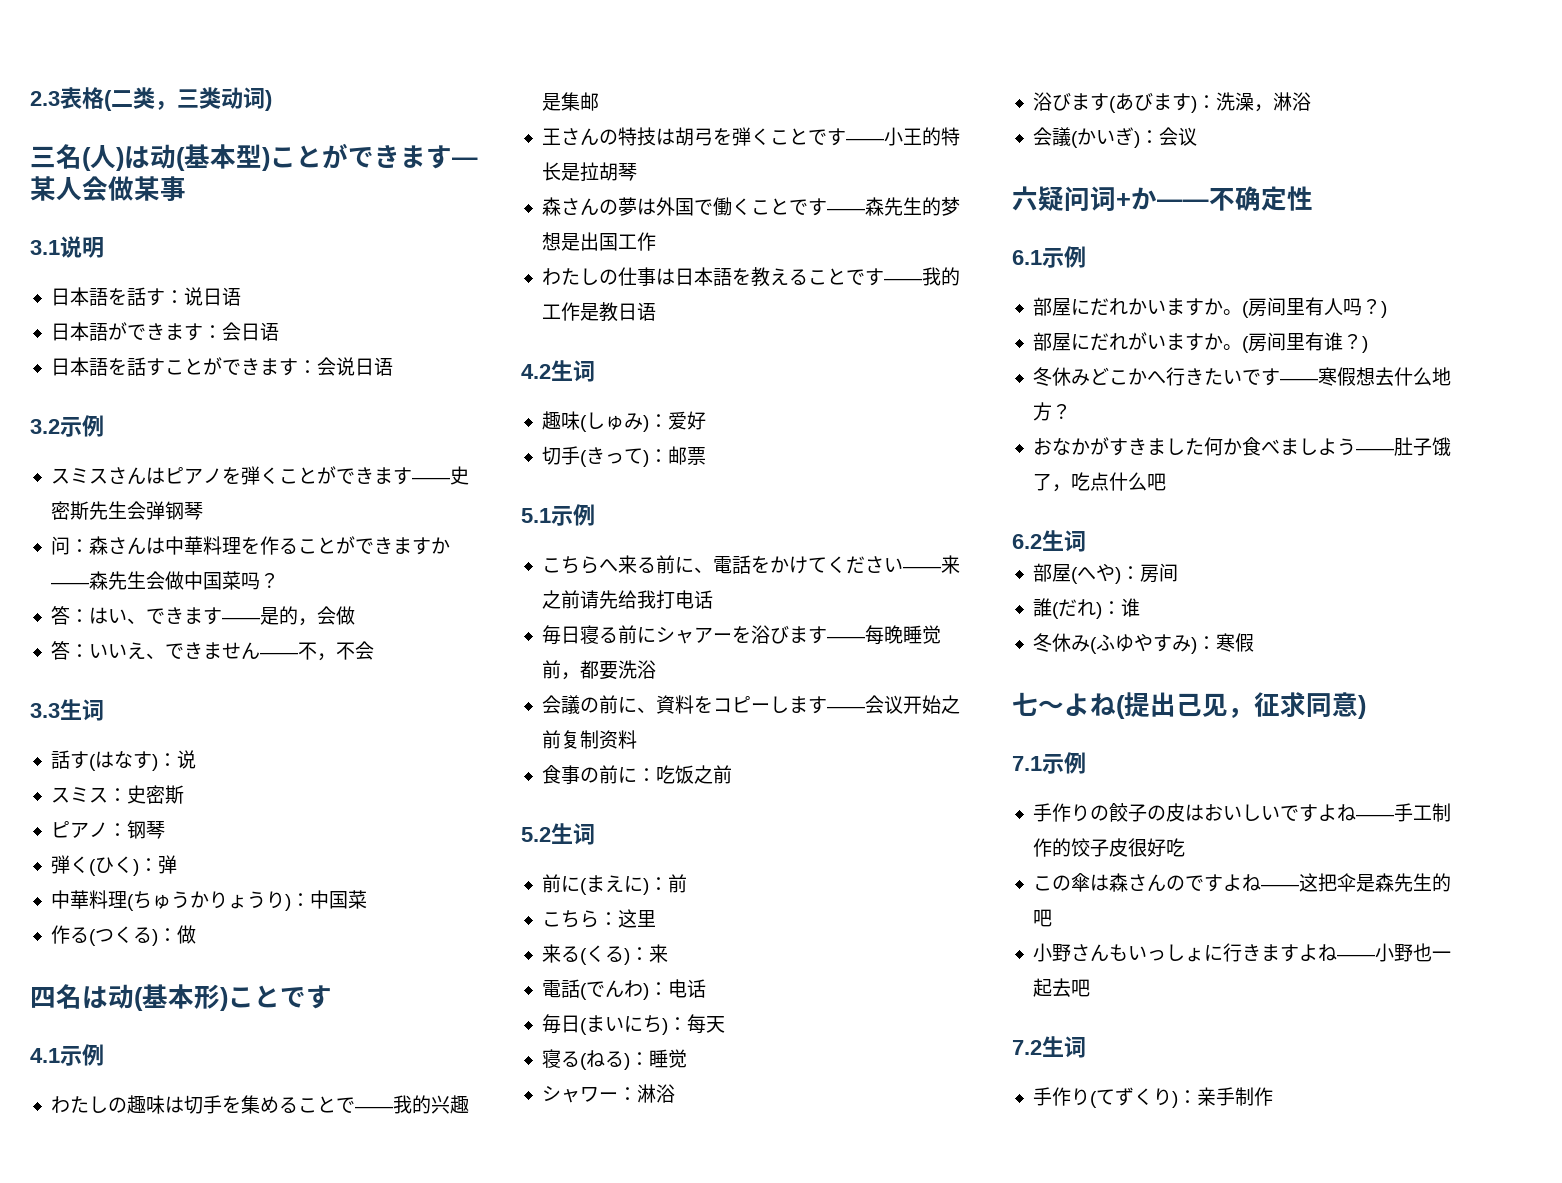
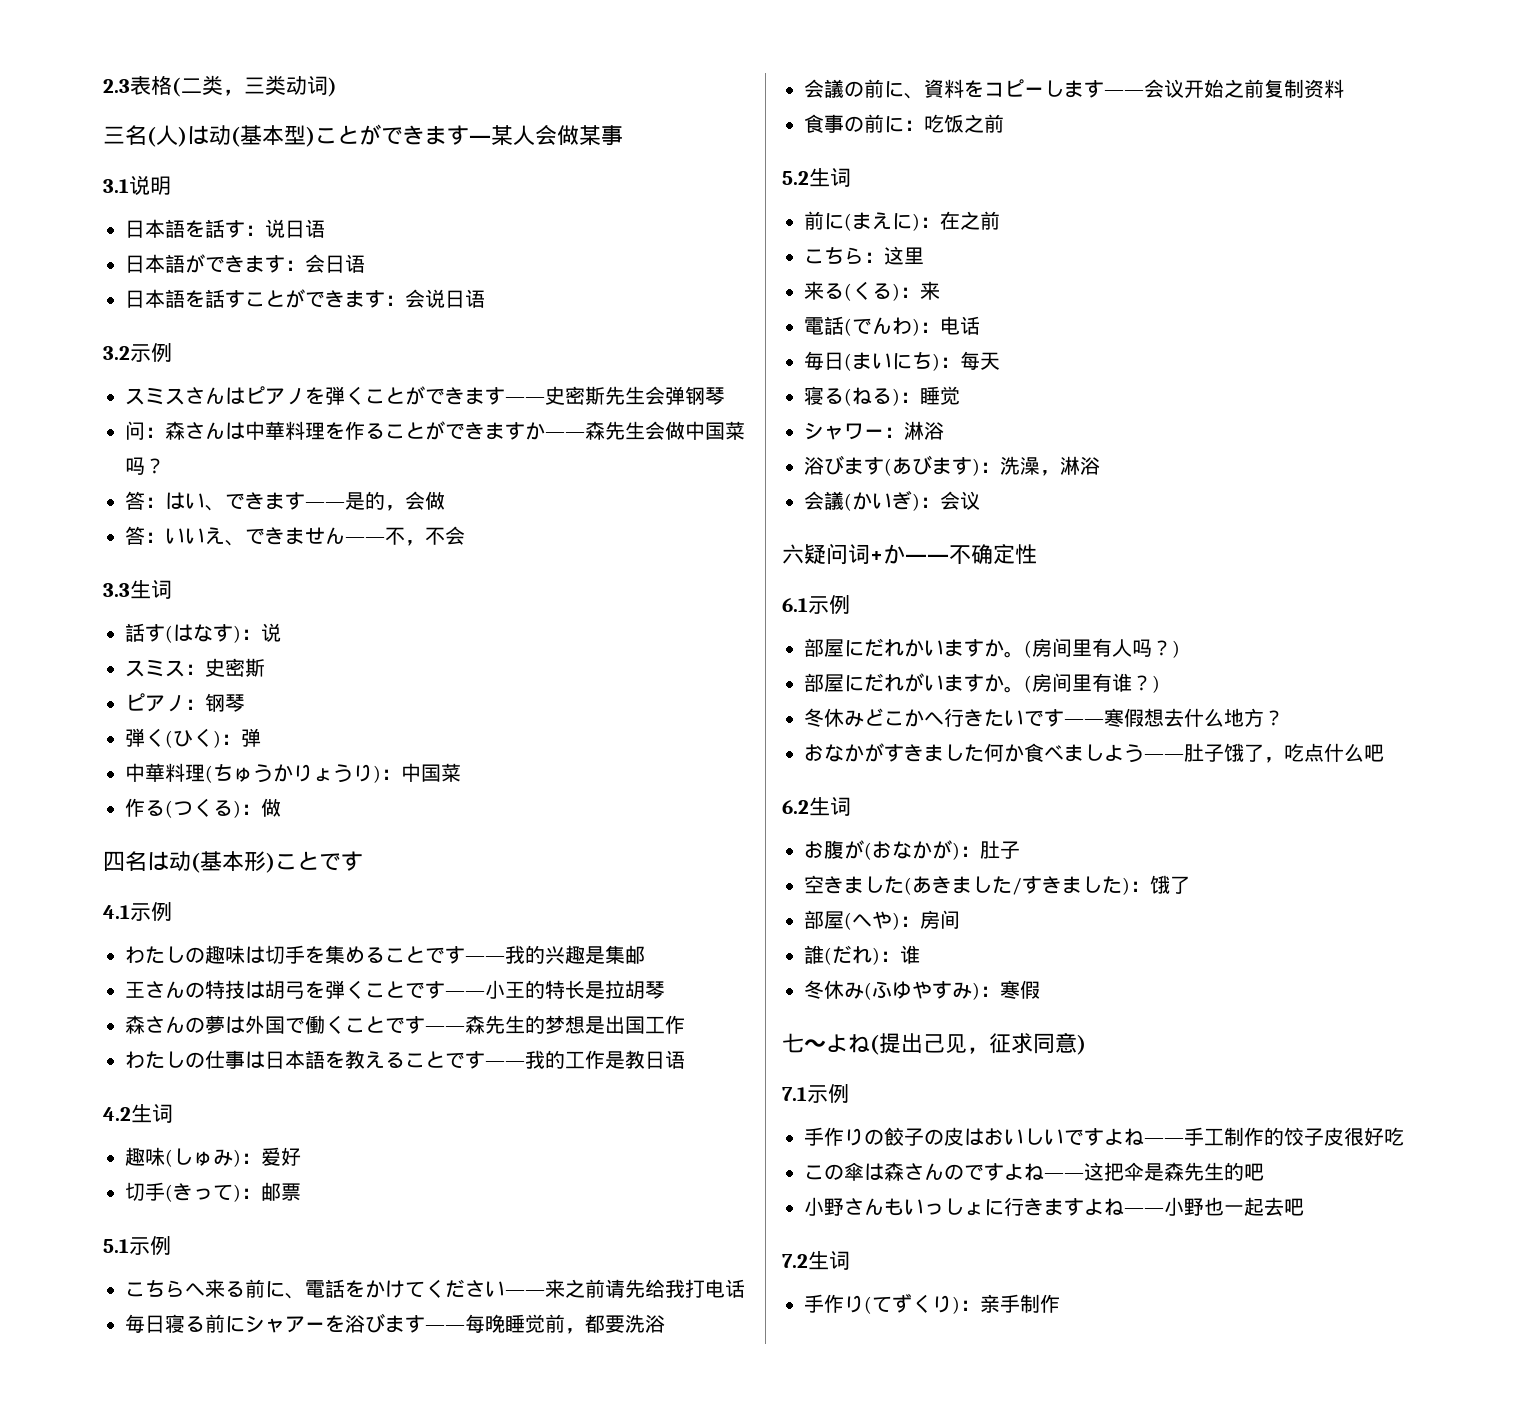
(355, 1105) none -> [445,946,465,964] す
(668, 884) none -> [940,211,980,230] 在之
(1086, 541) none -> [804,840,1020,860] [804,875,1190,895] // お腹が(おなかが)：肚子 // 空きました(あきました/すきました)：饿了

